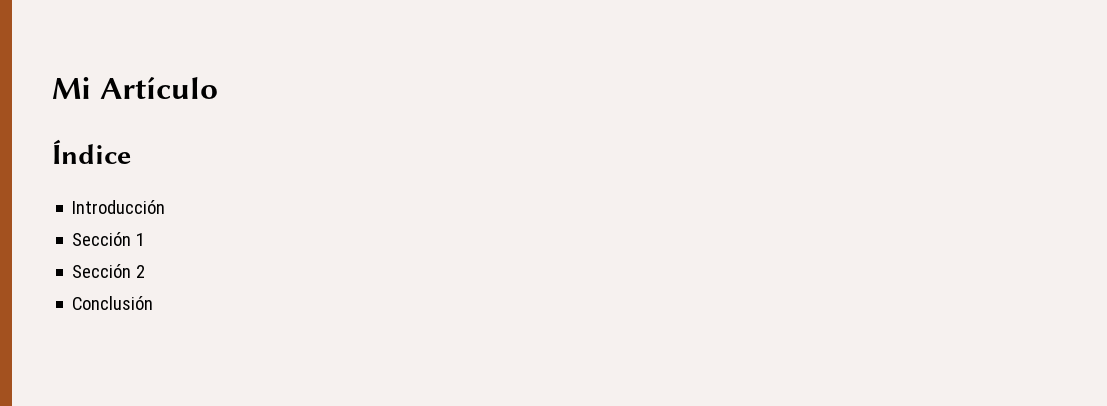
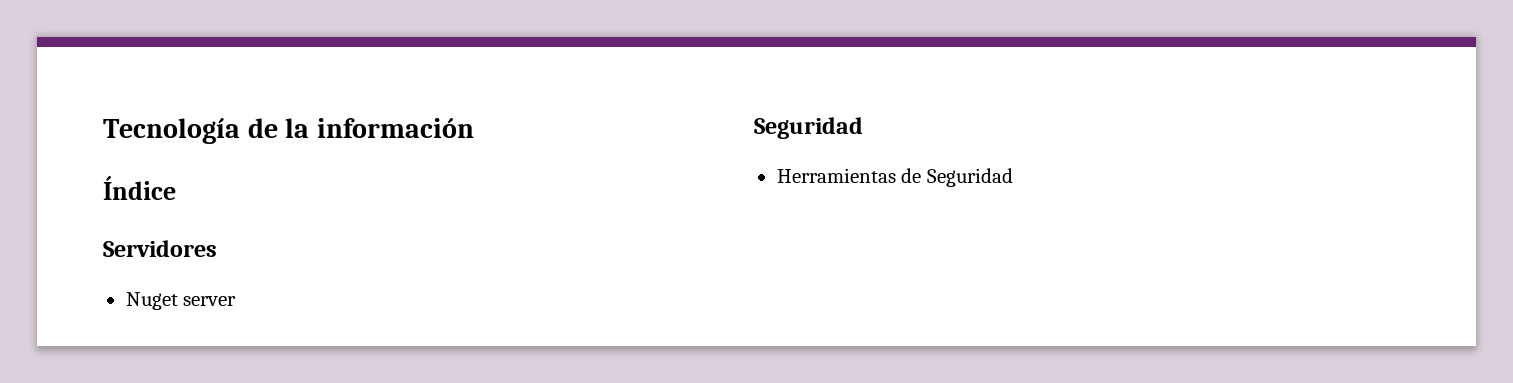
[52,77,218,99] [52,139,131,164] [72,200,166,214] [72,232,146,246] [72,264,146,278] [72,296,154,310] Mi Artículo // Índice // Introducción // Sección 1 // Sección 2 // Conclusión -> [103,118,474,144] [103,176,176,200] [103,240,217,257] [125,292,237,310] [754,117,863,139] [776,168,1013,187] Tecnología de la información // Índice // Servidores // Nuget server // Seguridad // Herramientas de Seguridad

